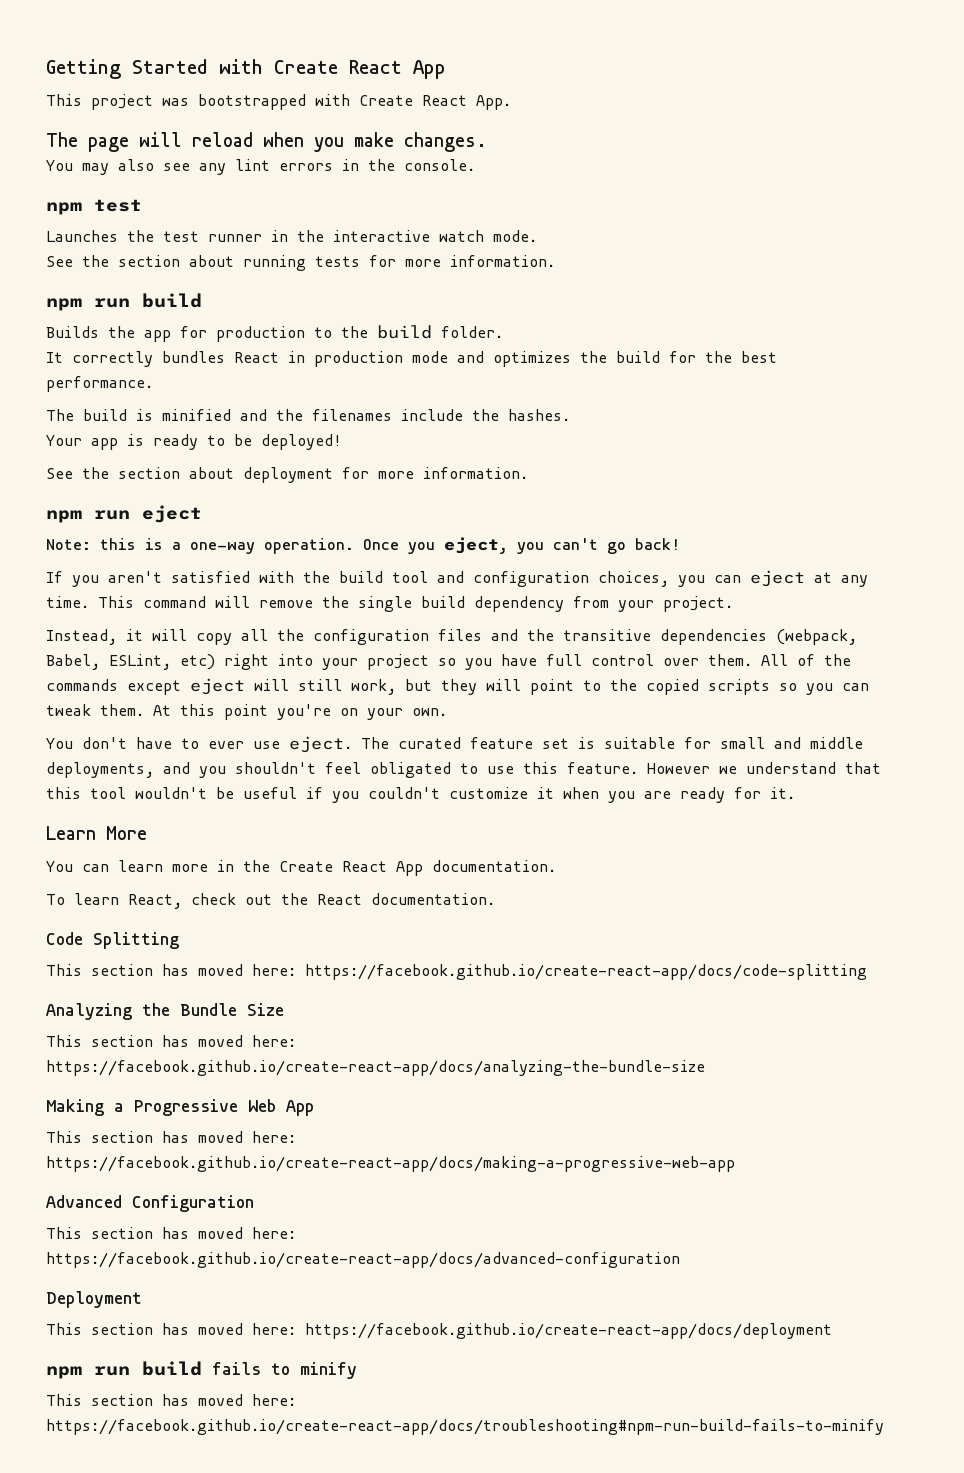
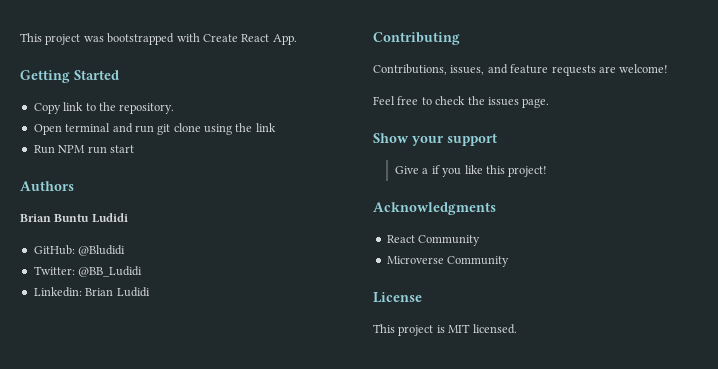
[46,59,446,79] Getting Started with Create React App // -> (20, 37) none
[46,132,487,152] [46,159,475,175] [46,199,142,215] [46,230,537,242] [46,255,555,271] [46,293,202,311] [46,325,503,342] [46,351,777,367] [46,376,153,392] [46,409,570,421] [46,434,342,450] [46,467,528,483] [46,505,202,523] [46,537,680,554] [46,570,868,587] [46,596,733,612] [46,629,857,645] [46,654,851,670] [46,678,869,695] [46,704,447,720] [46,736,863,753] [46,762,881,778] [46,787,795,803] [46,826,147,840] [46,860,556,876] [46,893,495,909] [46,932,179,949] [46,964,867,980] [46,1003,284,1020] [46,1035,296,1047] [46,1060,705,1076] [46,1099,314,1116] [46,1131,296,1143] [46,1156,735,1172] [46,1195,254,1212] [46,1227,296,1239] [46,1252,680,1268] [46,1291,142,1308] [46,1323,832,1339] [46,1361,357,1379] [46,1394,296,1406] [46,1419,884,1435] The page will reload when you make changes. // You may also see any lint errors in the console. // npm test // Launches the test runner in the interactive watch mode. // See the section about running tests for more information. // npm run build // Builds the app for production to the build folder. // It correctly bundles React in production mode and optimizes the build for the best performance. // The build is minified and the filenames include the hashes. // Your app is ready to be deployed! // See the section about deployment for more information. // npm run eject // Note: this is a one-way operation. Once you eject, you can't go back! // If you aren't satisfied with the build tool and configuration choices, you can eject at any time. This command will remove the single build dependency from your project. // Instead, it will copy all the configuration files and the transitive dependencies (webpack, Babel, ESLint, etc) right into your project so you have full control over them. All of the commands except eject will still work, but they will point to the copied scripts so you can tweak them. At this point you're on your own. // You don't have to ever use eject. The curated feature set is suitable for small and middle deployments, and you shouldn't feel obligated to use this feature. However we understand that this tool wouldn't be useful if you couldn't customize it when you are ready for it. // Learn More // You can learn more in the Create React App documentation. // To learn React, check out the React documentation. // Code Splitting // This section has moved here: https://facebook.github.io/create-react-app/docs/code-splitting // Analyzing the Bundle Size // This section has moved here: https://facebook.github.io/create-react-app/docs/analyzing-the-bundle-size // Making a Progressive Web App // This section has moved here: https://facebook.github.io/create-react-app/docs/making-a-progressive-web-app // Advanced Configuration // This section has moved here: https://facebook.github.io/create-react-app/docs/advanced-configuration // Deployment // This section has moved here: https://facebook.github.io/create-react-app/docs/deployment // npm run build fails to minify // This section has moved here: https://facebook.github.io/create-react-app/docs/troubleshooting#npm-run-build-fails-to-minify -> [20,70,119,83] [33,102,175,114] [33,123,276,135] [33,145,134,154] [20,181,74,191] [20,213,128,223] [33,245,126,256] [33,266,143,277] [33,287,150,297] [373,32,460,45] [373,64,669,76] [373,96,550,108] [373,133,497,146] [395,165,548,177] [373,202,496,215] [386,235,481,246] [386,256,510,267] [373,292,422,303] [373,324,517,336] Getting Started // Copy link to the repository. // Open terminal and run git clone using the link // Run NPM run start // Authors // Brian Buntu Ludidi // GitHub: @Bludidi // Twitter: @BB_Ludidi // Linkedin: Brian Ludidi // Contributing // Contributions, issues, and feature requests are welcome! // Feel free to check the issues page. // Show your support // Give a if you like this project! // Acknowledgments // React Community // Microverse Community // License // This project is MIT licensed.

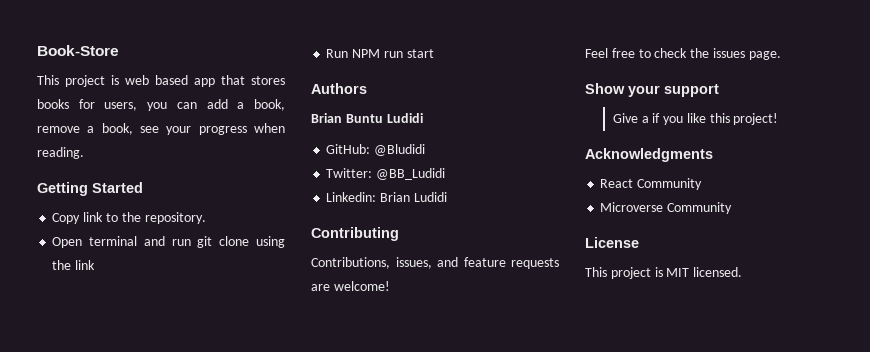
[20,33,297,45] This project was bootstrapped with Create React App. -> [37,45,119,56] [37,75,285,87] [37,99,285,111] [37,123,285,135] [37,147,84,159] Book-Store // This project is web based app that stores books for users, you can add a book, remove a book, see your progress when reading.

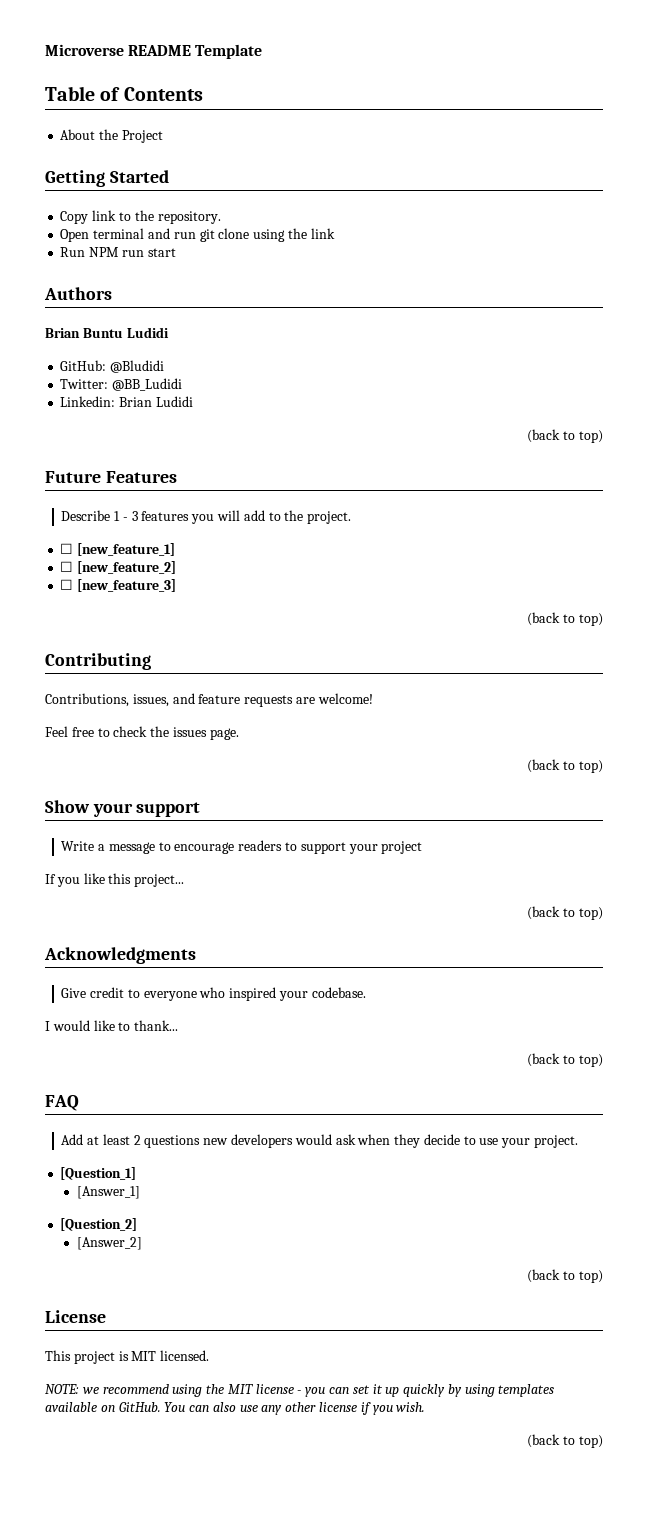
[37,45,119,56] [37,75,285,87] [37,99,285,111] [37,123,285,135] [37,147,84,159] Book-Store // This project is web based app that stores books for users, you can add a book, remove a book, see your progress when reading. -> [45,44,263,59] [45,86,203,101] [60,129,163,143] Microverse README Template // Table of Contents // About the Project
(447, 197) none -> [527,429,603,443] [45,471,177,483] [61,510,352,524] [60,543,176,556] [60,561,177,574] [60,579,177,592] [527,612,603,626] // (back to top) // Future Features // Describe 1 - 3 features you will add to the project. // ☐ [new_feature_1] // ☐ [new_feature_2] // ☐ [new_feature_3] // (back to top)
(781, 55) none -> [527,759,603,773] // (back to top)
[612,113,779,125] [585,148,713,162] [600,178,703,190] [600,202,733,214] Give a if you like this project! // Acknowledgments // React Community // Microverse Community -> [61,840,423,854] [45,873,185,887] [527,906,603,920] [44,947,196,964] [61,987,366,1001] [45,1020,179,1031] [527,1053,603,1067] [45,1095,79,1111] [61,1134,579,1148] [60,1167,137,1180] [76,1186,140,1199] [60,1218,138,1231] [76,1237,142,1250] [527,1269,603,1283] Write a message to encourage readers to support your project // If you like this project... // (back to top) // Acknowledgments // Give credit to everyone who inspired your codebase. // I would like to thank... // (back to top) // FAQ // Add at least 2 questions new developers would ask when they decide to use your project. // [Question_1] // [Answer_1] // [Question_2] // [Answer_2] // (back to top)
(743, 272) none -> [45,1384,555,1397] [45,1402,426,1415] [527,1434,603,1448] // NOTE: we recommend using the MIT license - you can set it up quickly by using templates available on GitHub. You can also use any other license if you wish. // (back to top)

